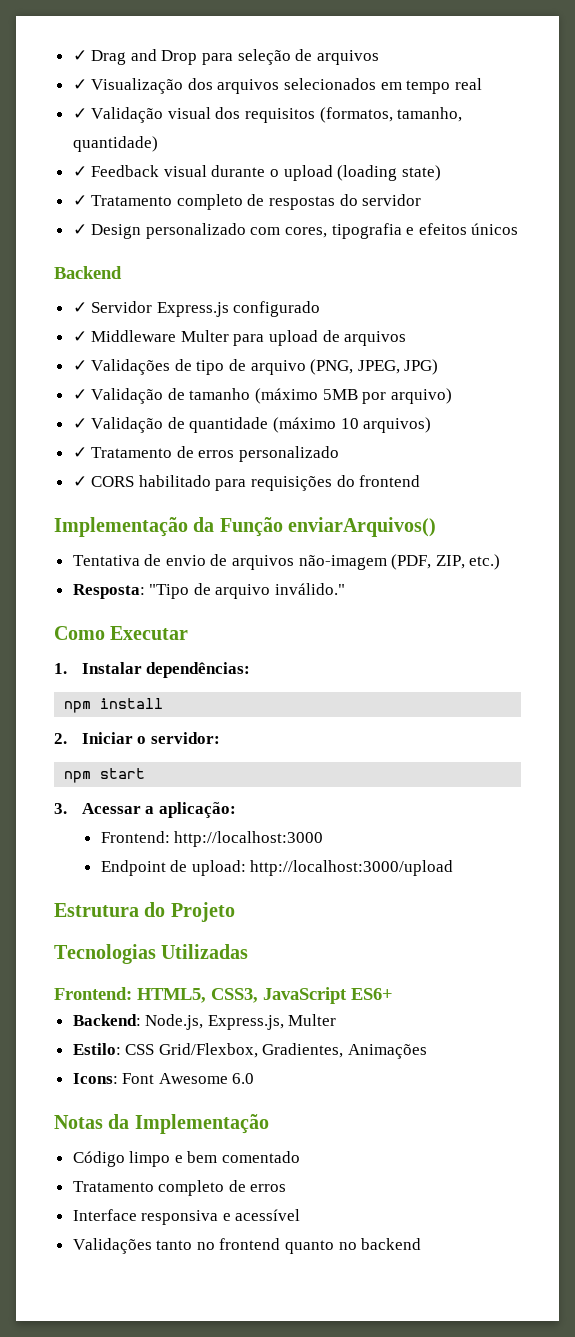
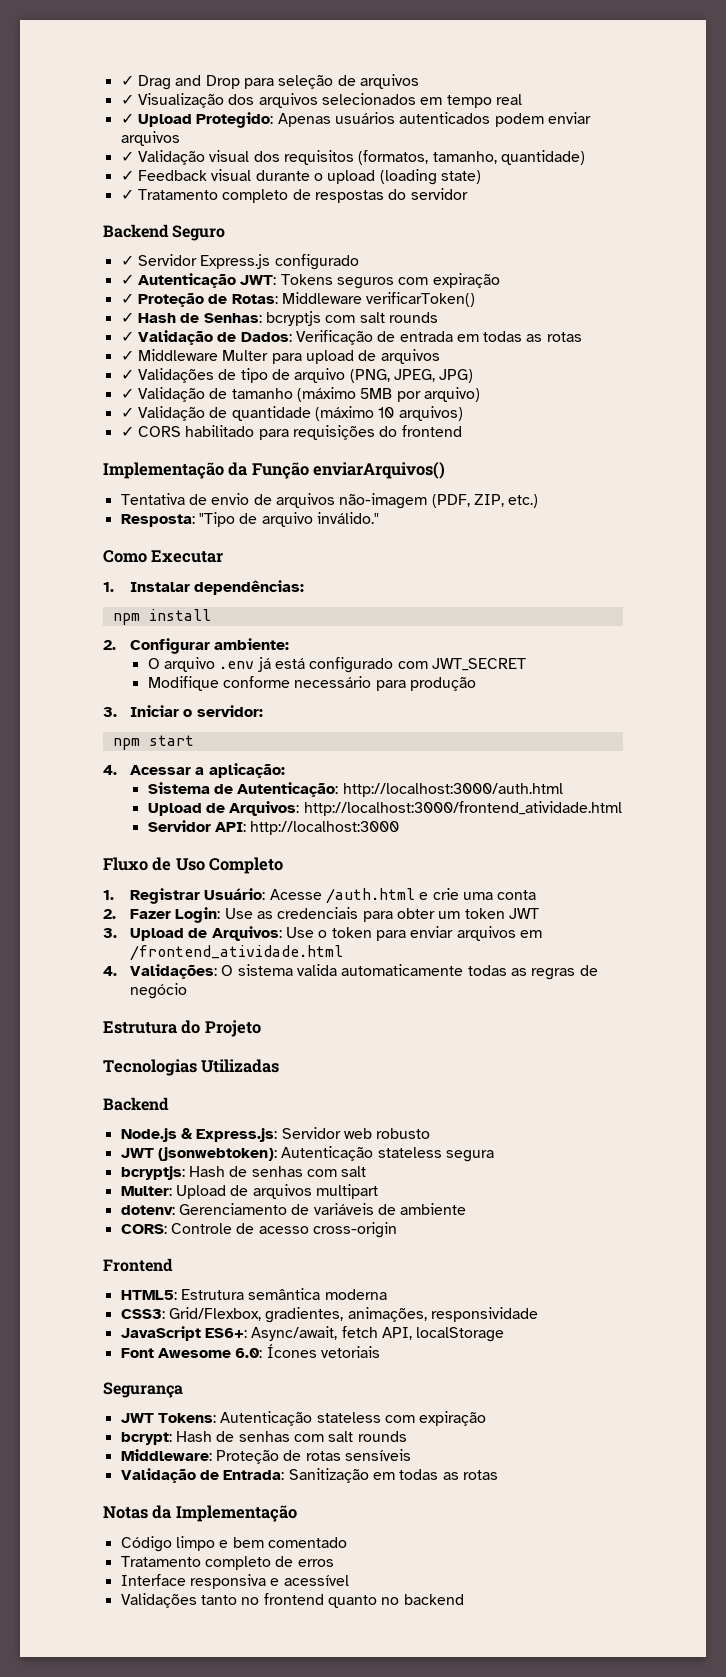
(482, 84) none -> [120,112,591,128] [120,131,180,146] // ✓ Upload Protegido: Apenas usuários autenticados podem enviar arquivos
[72,223,519,239] [54,266,122,279] // ✓ Design personalizado com cores, tipografia e efeitos únicos // Backend -> [103,224,226,241] // Backend Seguro
(321, 309) none -> [120,273,500,289] [120,292,476,307] [120,311,438,326] [120,330,582,345] // ✓ Autenticação JWT: Tokens seguros com expiração // ✓ Proteção de Rotas: Middleware verificarToken() // ✓ Hash de Senhas: bcryptjs com salt rounds // ✓ Validação de Dados: Verificação de entrada em todas as rotas
[72,446,340,462] // ✓ Tratamento de erros personalizado -> (463, 413) none
(67, 738) none -> [129,638,290,654] [147,657,526,673] [147,676,476,691] [103,707,117,717] Configurar ambiente: // O arquivo .env já está configurado com JWT_SECRET // Modifique conforme necessário para produção // 3.
[54,803,67,814] 3. -> [103,765,117,775] 4.
[100,831,324,847] [100,860,454,876] Frontend: http://localhost:3000 // Endpoint de upload: http://localhost:3000/upload -> [147,782,563,797] [147,801,622,816] [147,820,400,835] [103,857,284,874] [103,888,537,904] [103,907,539,923] [103,926,542,941] [129,945,343,961] [103,964,598,980] [129,983,187,999] Sistema de Autenticação: http://localhost:3000/auth.html // Upload de Arquivos: http://localhost:3000/frontend_atividade.html // Servidor API: http://localhost:3000 // Fluxo de Uso Completo // 1. Registrar Usuário: Acesse /auth.html e crie uma conta // 2. Fazer Login: Use as credenciais para obter um token JWT // 3. Upload de Arquivos: Use o token para enviar arquivos em /frontend_atividade.html // 4. Validações: O sistema valida automaticamente todas as regras de negócio
[54,987,393,1004] [72,1014,337,1030] [72,1043,428,1059] [72,1073,255,1084] Frontend: HTML5, CSS3, JavaScript ES6+ // Backend: Node.js, Express.js, Multer // Estilo: CSS Grid/Flexbox, Gradientes, Animações // Icons: Font Awesome 6.0 -> [103,1097,169,1111] [120,1127,431,1142] [120,1146,494,1162] [120,1166,367,1180] [120,1184,378,1199] [120,1203,467,1215] [120,1222,397,1238] [103,1258,173,1272] [120,1288,387,1300] [120,1307,538,1323] [120,1326,505,1342] [120,1344,380,1358] [103,1382,183,1398] [120,1411,487,1426] [120,1431,407,1445] [120,1449,411,1464] [120,1468,498,1483] Backend // Node.js & Express.js: Servidor web robusto // JWT (jsonwebtoken): Autenticação stateless segura // bcryptjs: Hash de senhas com salt // Multer: Upload de arquivos multipart // dotenv: Gerenciamento de variáveis de ambiente // CORS: Controle de acesso cross-origin // Frontend // HTML5: Estrutura semântica moderna // CSS3: Grid/Flexbox, gradientes, animações, responsividade // JavaScript ES6+: Async/await, fetch API, localStorage // Font Awesome 6.0: Ícones vetoriais // Segurança // JWT Tokens: Autenticação stateless com expiração // bcrypt: Hash de senhas com salt rounds // Middleware: Proteção de rotas sensíveis // Validação de Entrada: Sanitização em todas as rotas

